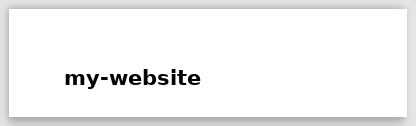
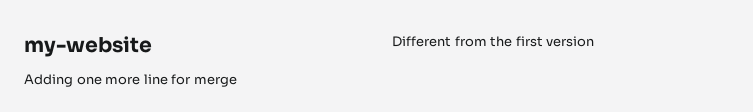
(201, 79) none -> [24,74,237,87] [392,36,595,47] // Adding one more line for merge // Different from the first version

